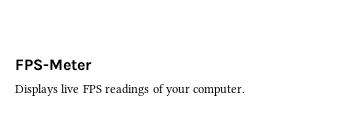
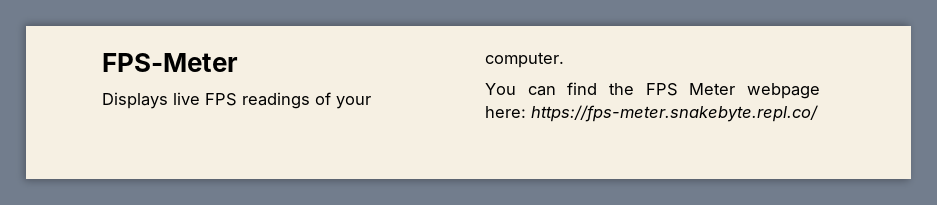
(246, 90) none -> [485,82,820,99] [485,105,818,122] // You can find the FPS Meter webpage here: https://fps-meter.snakebyte.repl.co/

